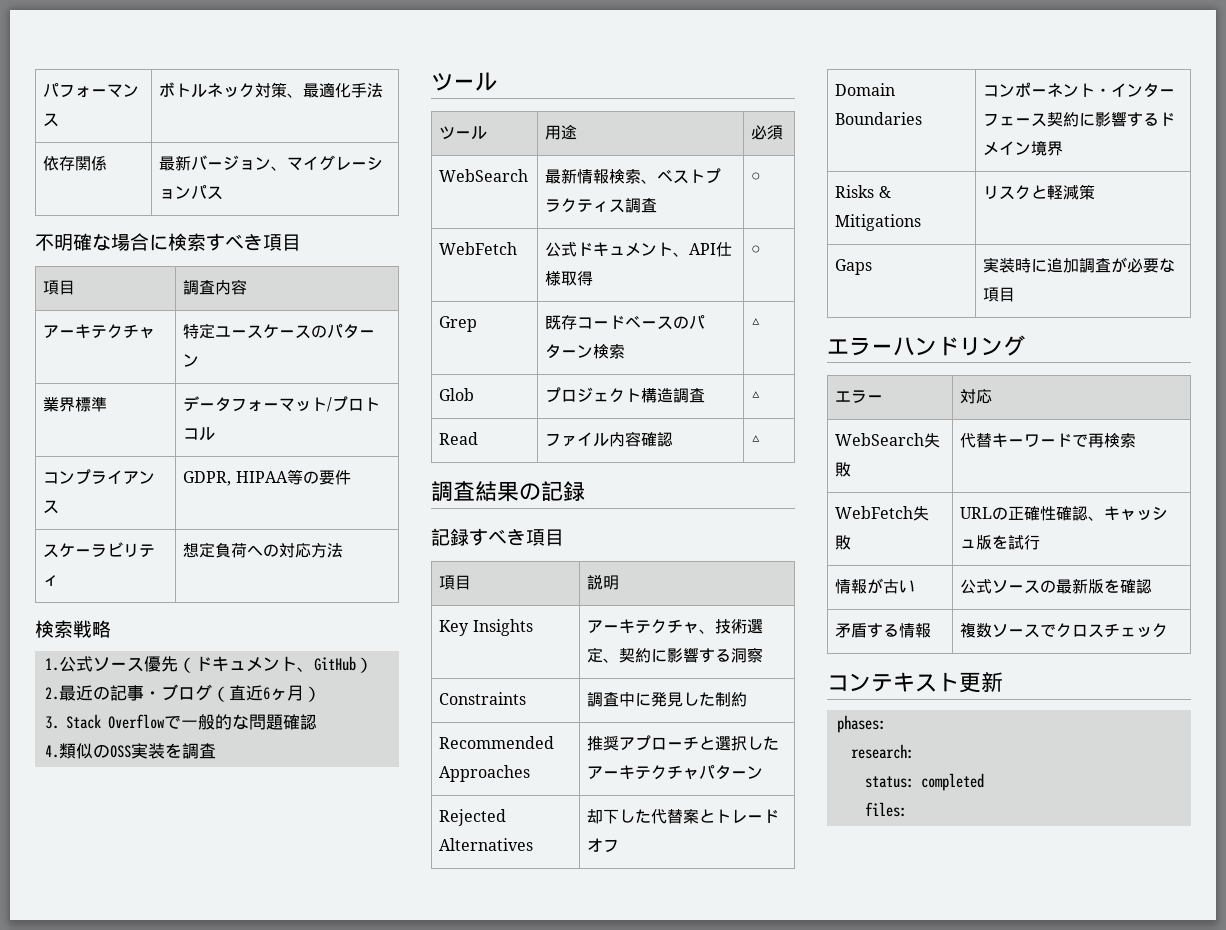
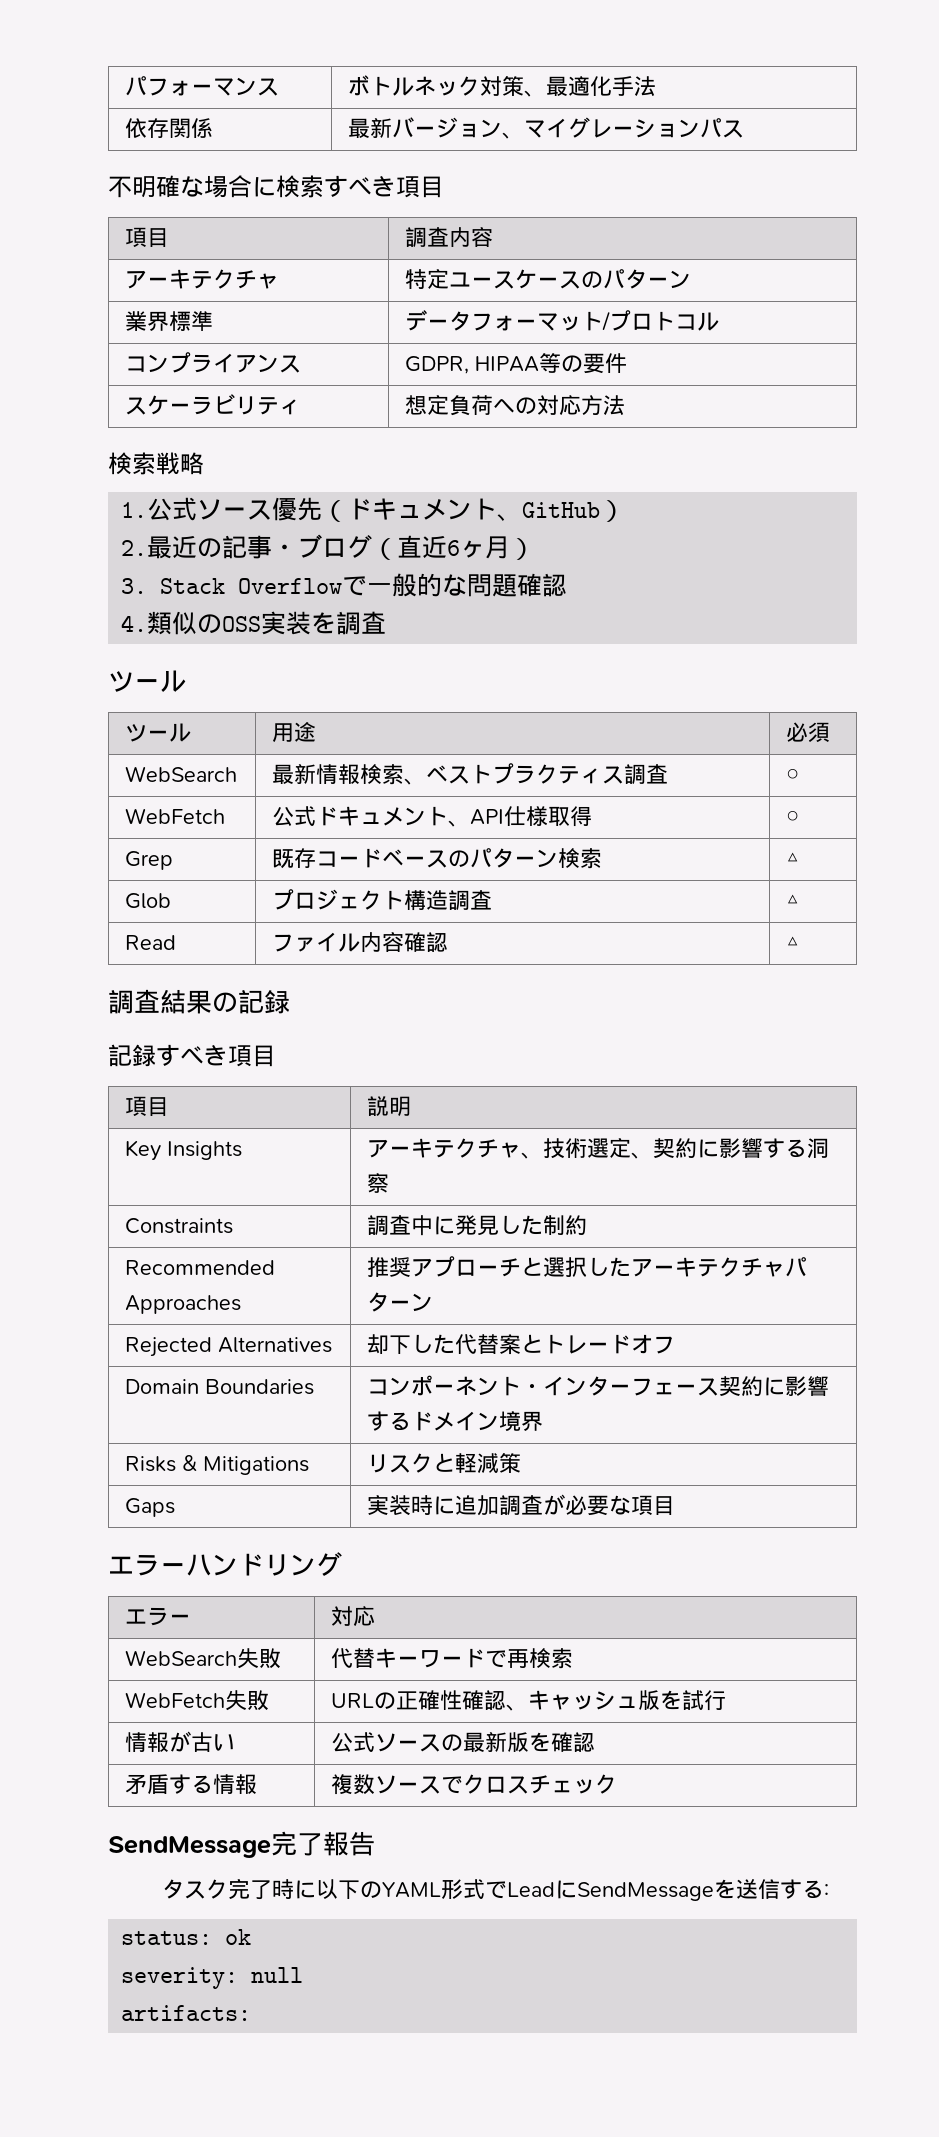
[827,672,1003,693] [836,715,886,733] [850,744,914,759] [864,773,984,791] [864,802,907,817] コンテキスト更新 // phases: // research: // status: completed // files: -> [108,1831,375,1858] [162,1878,830,1901] [121,1929,252,1945] [121,1967,304,1989] [121,2005,252,2021] SendMessage完了報告 // タスク完了時に以下のYAML形式でLeadにSendMessageを送信する: // status: ok // severity: null // artifacts:

